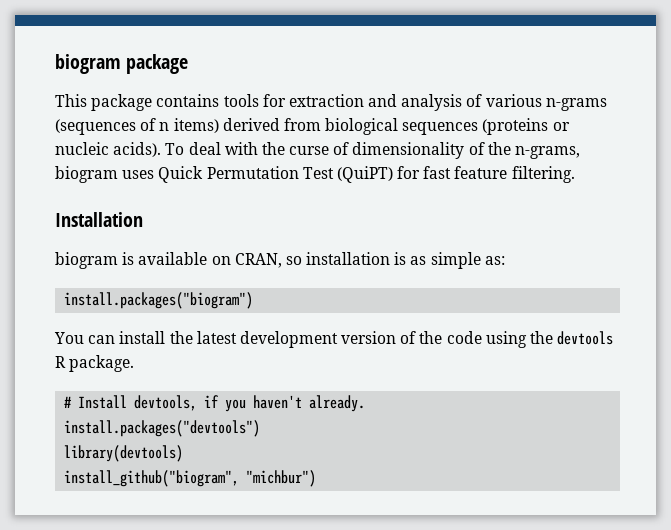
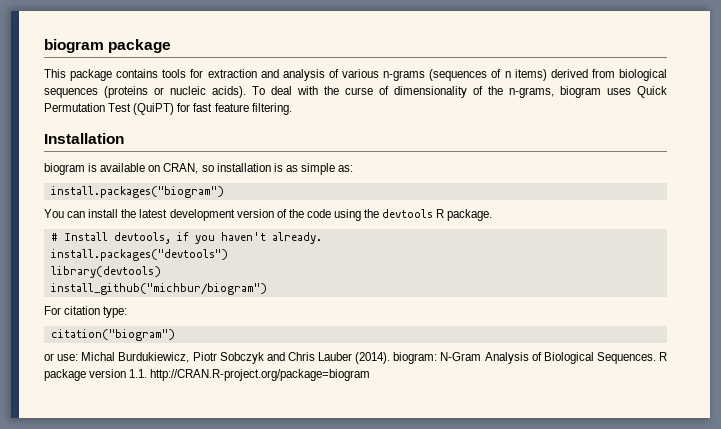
[64,470,317,487] install_github("biogram", "michbur") -> [50,283,267,295] [44,306,128,318] [50,329,175,341] [44,352,667,364] [44,369,371,381] install_github("michbur/biogram") // For citation type: // citation("biogram") // or use: Michal Burdukiewicz, Piotr Sobczyk and Chris Lauber (2014). biogram: N-Gram Analysis of Biological Sequences. R package version 1.1. http://CRAN.R-project.org/package=biogram

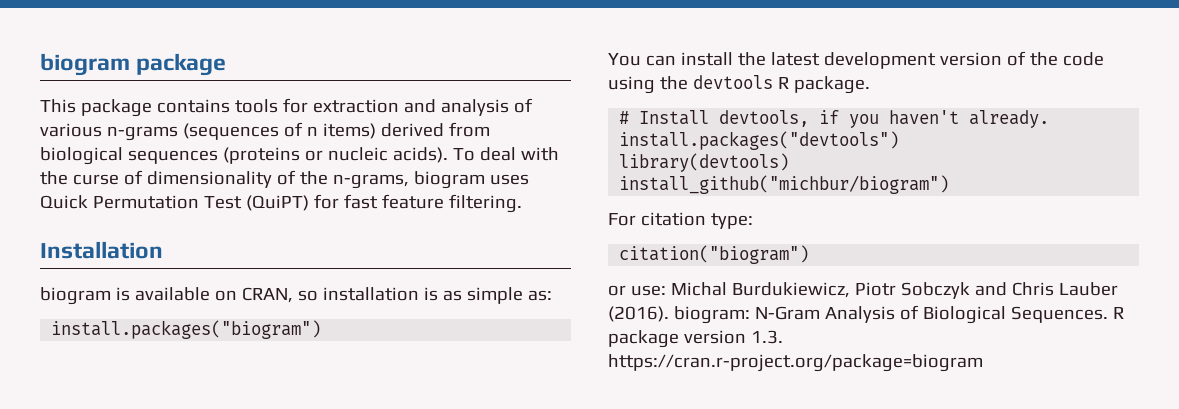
[355,352,391,364] (2014). -> [608,306,669,322] (2016).
[129,369,371,381] 1.1. http://CRAN.R-project.org/package=biogram -> [750,330,783,344] [608,354,983,372] 1.3. https://cran.r-project.org/package=biogram

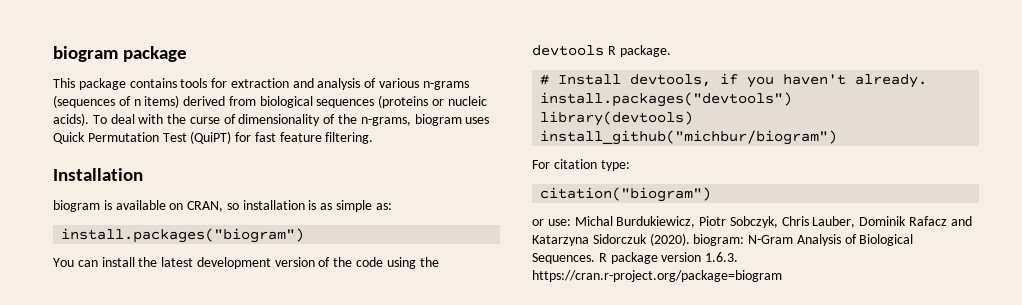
[900,282,1118,299] [608,306,669,322] Sobczyk and Chris Lauber (2016). -> [729,216,972,228] [532,233,690,246] Sobczyk, Chris Lauber, Dominik Rafacz and Katarzyna Sidorczuk (2020).
[750,330,783,344] 1.3. -> [705,252,739,262] 1.6.3.

